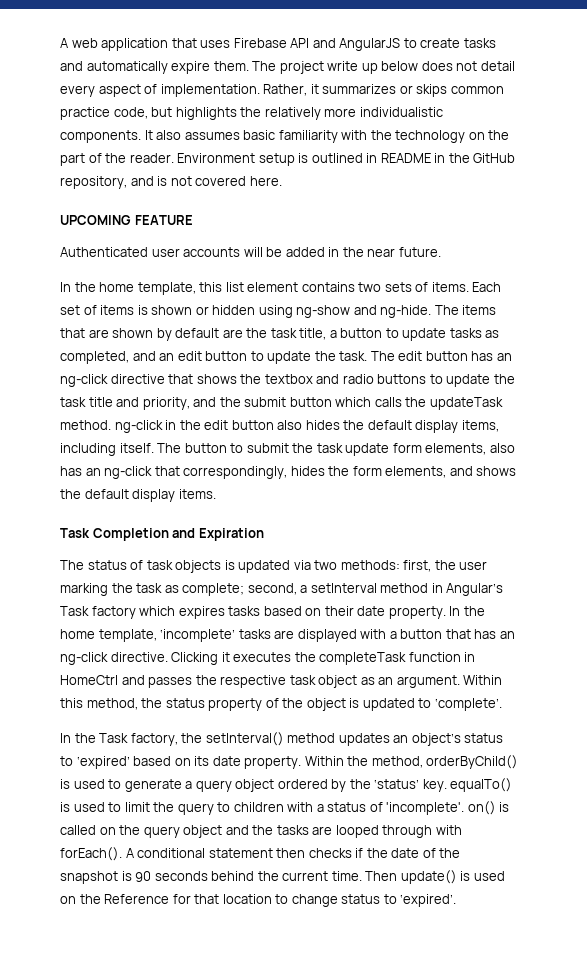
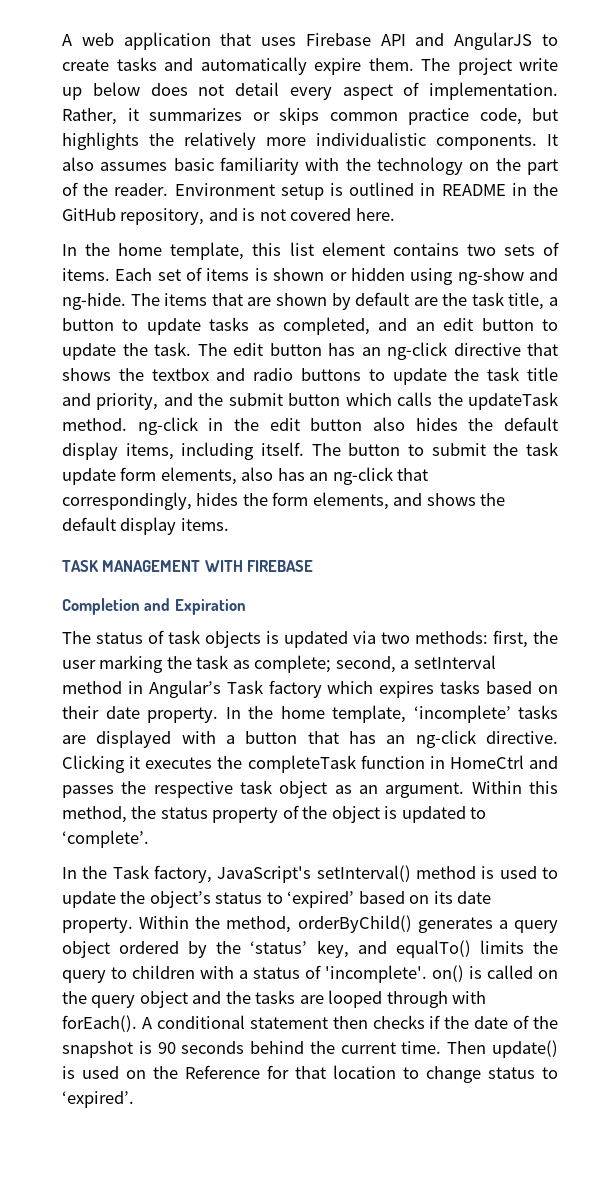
[60,215,193,225] [60,247,441,257] // UPCOMING FEATURE // Authenticated user accounts will be added in the near future. -> (395, 214) none
[60,528,90,538] Task -> [62,560,314,572] TASK MANAGEMENT WITH FIREBASE //
[181,733,203,743] the -> [217,866,312,883] JavaScript's
[338,733,409,746] updates an -> [481,866,558,879] [62,891,146,908] is used to update the
[60,779,182,792] is used to generate -> [417,917,493,933] generates
[422,778,513,792] [60,802,150,812] key. equalTo() is used to limit -> [316,940,524,958] key, and equalTo() limits

